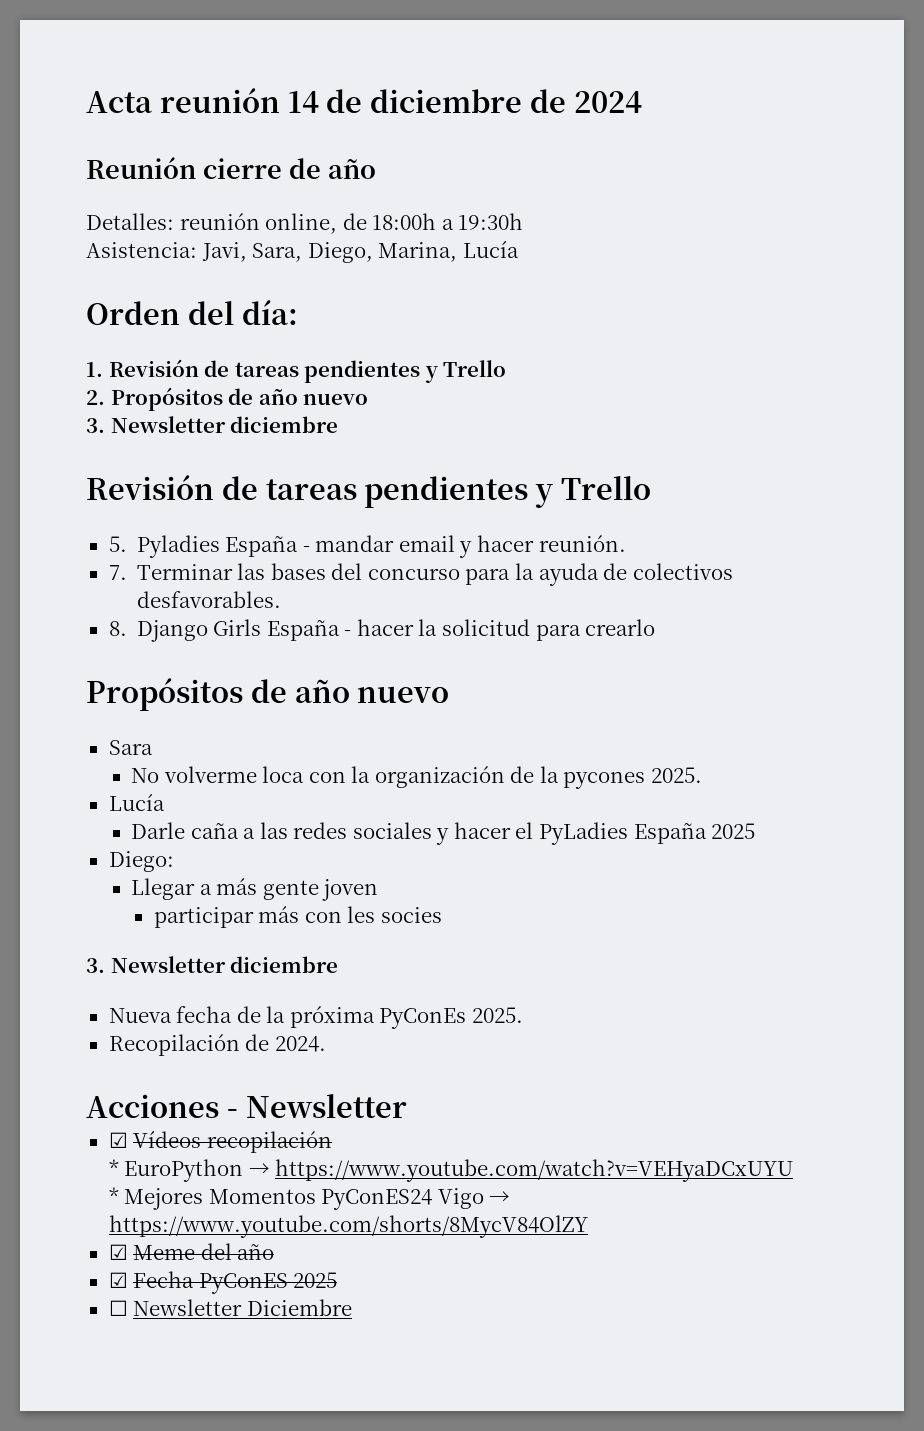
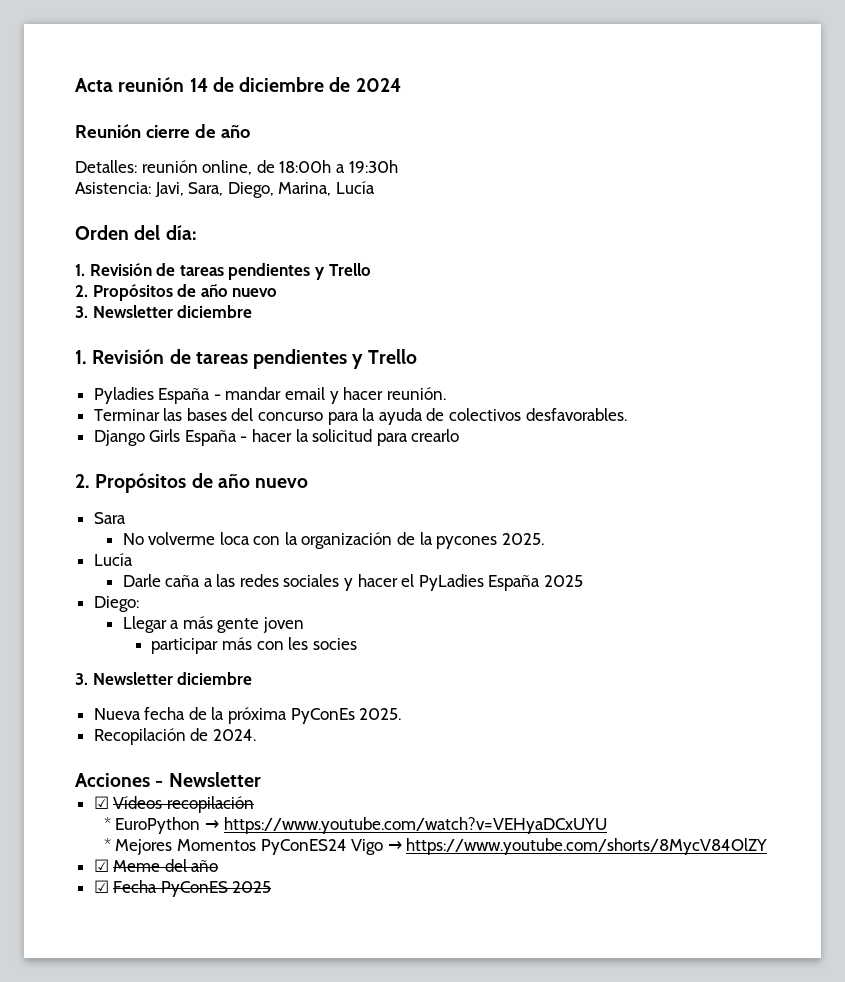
[86,475,652,508] [108,536,127,552] Revisión de tareas pendientes y Trello // 5. -> [75,349,417,369] 1. Revisión de tareas pendientes y Trello //
[108,565,127,580] 7. -> (446, 393) none
[108,621,127,636] 8. -> (627, 414) none
(656, 627) none -> [75,474,90,488] 2.
[108,1299,352,1316] // ☐ Newsletter Diciembre -> (272, 887) none

